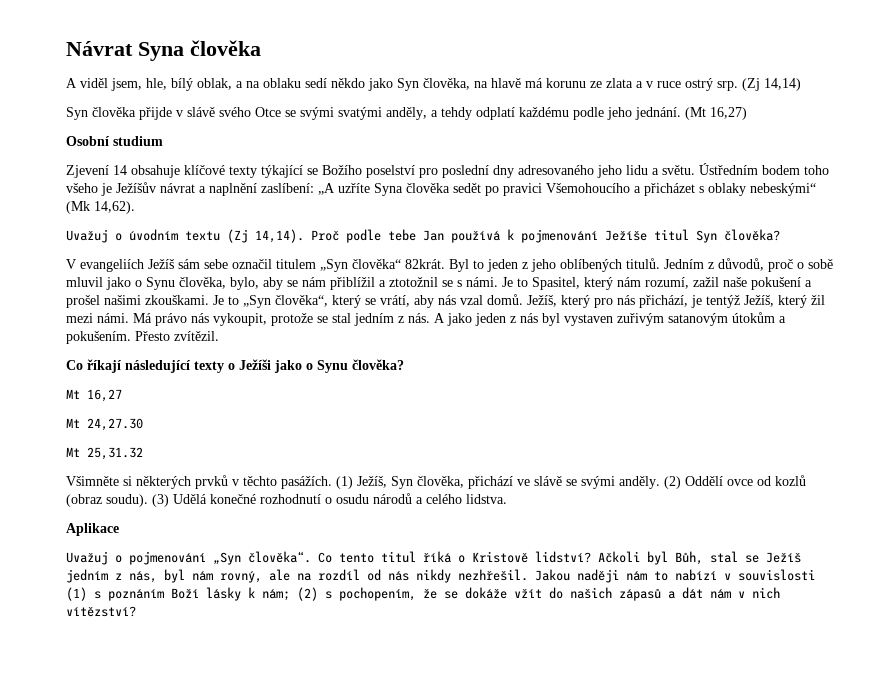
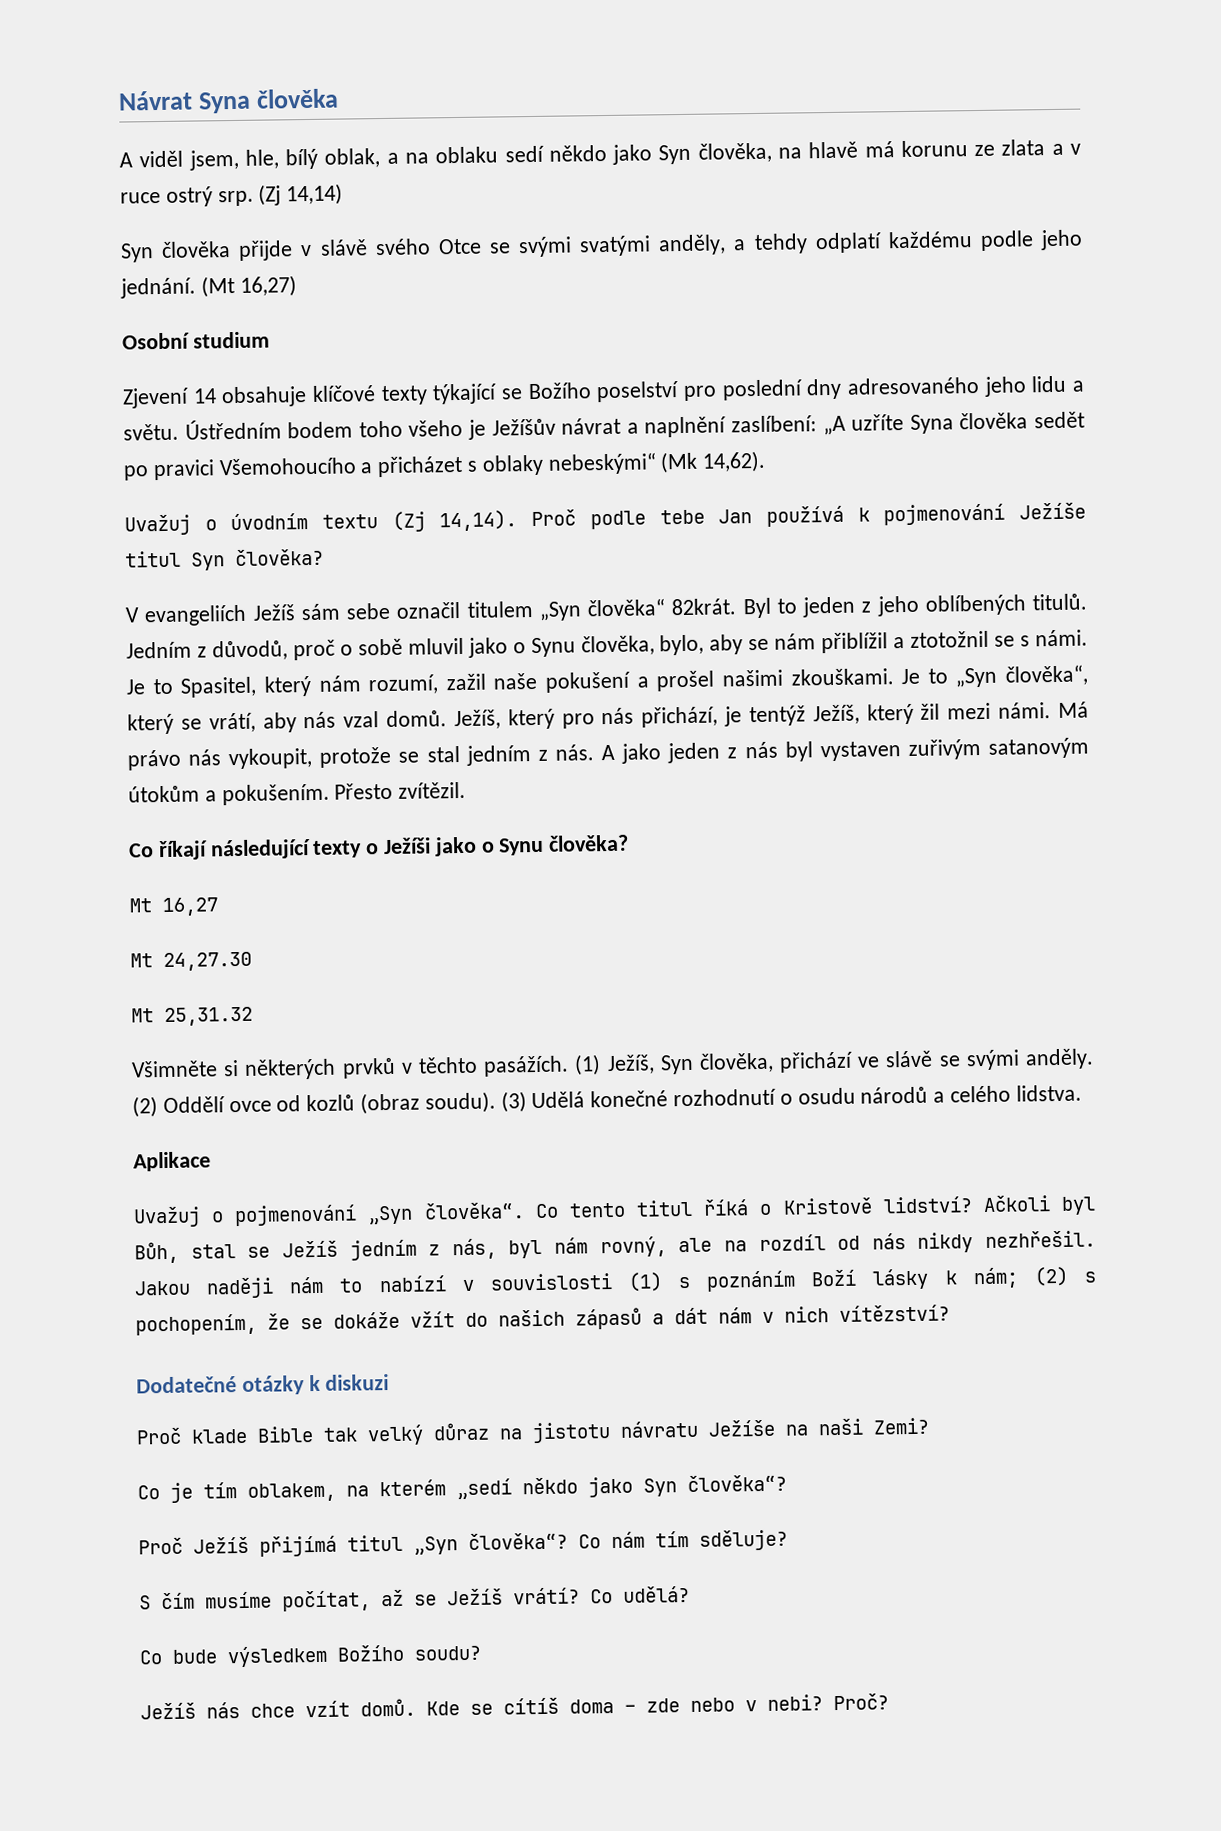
(136, 611) none -> [136,1374,390,1396] [136,1417,929,1446] [137,1474,787,1503] [138,1529,788,1557] [139,1586,690,1612] [139,1644,481,1668] [140,1693,889,1720] // Dodatečné otázky k diskuzi // Proč klade Bible tak velký důraz na jistotu návratu Ježíše na naši Zemi? // Co je tím oblakem, na kterém „sedí někdo jako Syn člověka“? // Proč Ježíš přijímá titul „Syn člověka“? Co nám tím sděluje? // S čím musíme počítat, až se Ježíš vrátí? Co udělá? // Co bude výsledkem Božího soudu? // Ježíš nás chce vzít domů. Kde se cítíš doma – zde nebo v nebi? Proč?

